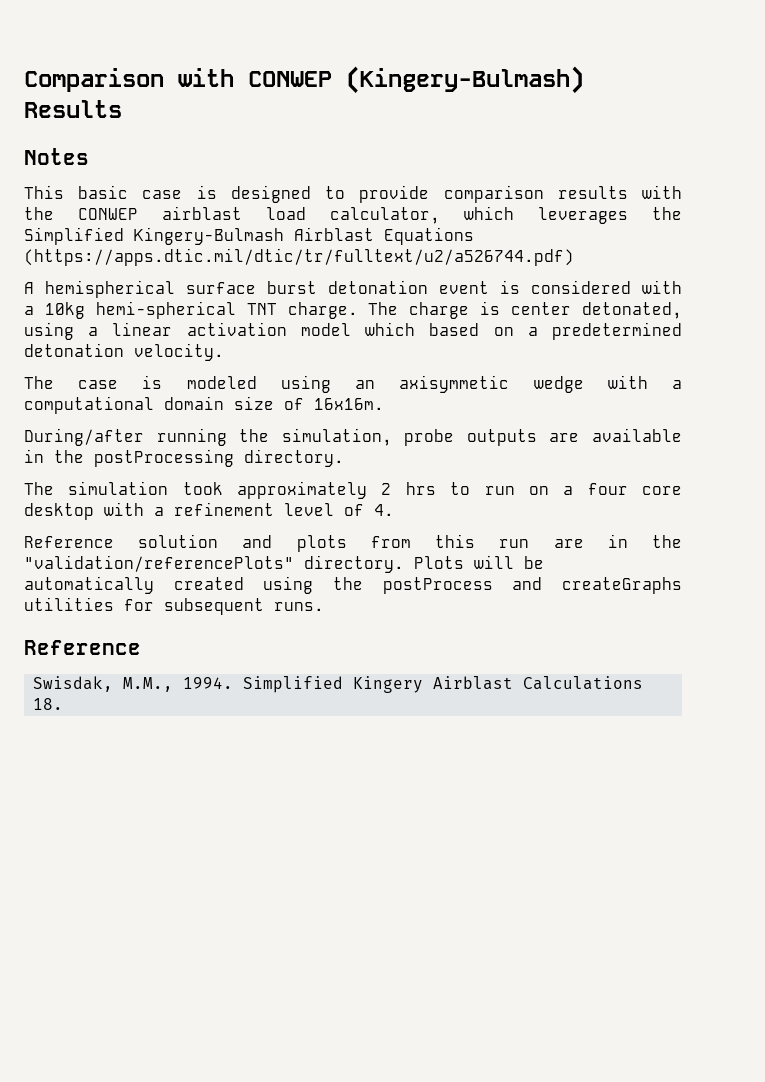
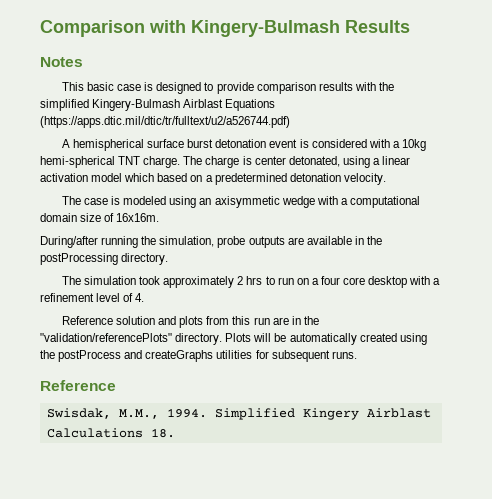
[248,66,584,94] CONWEP (Kingery-Bulmash) -> [191,20,340,37] Kingery-Bulmash
[78,206,682,224] [24,227,124,245] CONWEP airblast load calculator, which leverages the Simplified -> [40,99,89,111] simplified

